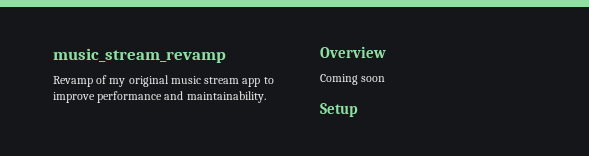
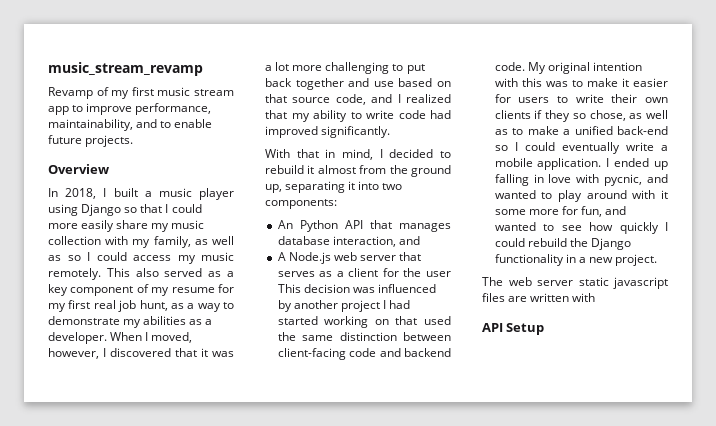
[128,75,169,87] original -> [131,87,154,96] first
[97,91,266,103] [320,46,386,58] [320,74,386,85] performance and maintainability. // Overview // Coming soon // -> [135,103,212,115] [48,119,213,131] [48,135,134,147] [48,164,109,174] [48,188,234,200] [48,204,202,216] [48,220,205,232] [48,236,234,248] [48,252,234,264] [48,268,234,280] [48,284,235,296] [48,300,234,312] [48,316,213,328] [48,332,193,344] [48,348,234,359] [265,62,425,74] [265,78,451,90] [265,94,451,105] [265,110,451,122] [265,126,391,138] [265,149,451,160] [265,165,451,177] [265,181,403,193] [265,199,337,209] [277,220,451,232] [277,236,420,247] [277,252,422,264] [277,268,451,277] [277,284,436,293] [277,300,411,312] [277,316,451,328] [277,332,451,341] [277,348,451,360] [494,62,642,74] [494,78,668,87] [494,94,668,103] [494,110,668,122] [494,126,668,135] [494,142,668,154] [494,158,668,170] [494,174,668,186] [494,190,668,202] [494,206,627,217] [494,222,668,234] [494,238,631,250] [494,254,658,266] [482,277,668,289] [482,293,596,302] [482,323,503,332] performance, maintainability, and to enable future projects. // Overview // In 2018, I built a music player using Django so that I could more easily share my music collection with my family, as well as so I could access my music remotely. This also served as a key component of my resume for my first real job hunt, as a way to demonstrate my abilities as a developer. When I moved, however, I discovered that it was a lot more challenging to put back together and use based on that source code, and I realized that my ability to write code had improved significantly. // With that in mind, I decided to rebuild it almost from the ground up, separating it into two components: // An Python API that manages database interaction, and // A Node.js web server that serves as a client for the user This decision was influenced by another project I had started working on that used the same distinction between client-facing code and backend code. My original intention with this was to make it easier for users to write their own clients if they so chose, as well as to make a unified back-end so I could eventually write a mobile application. I ended up falling in love with pycnic, and wanted to play around with it some more for fun, and wanted to see how quickly I could rebuild the Django functionality in a new project. // The web server static javascript files are written with // API

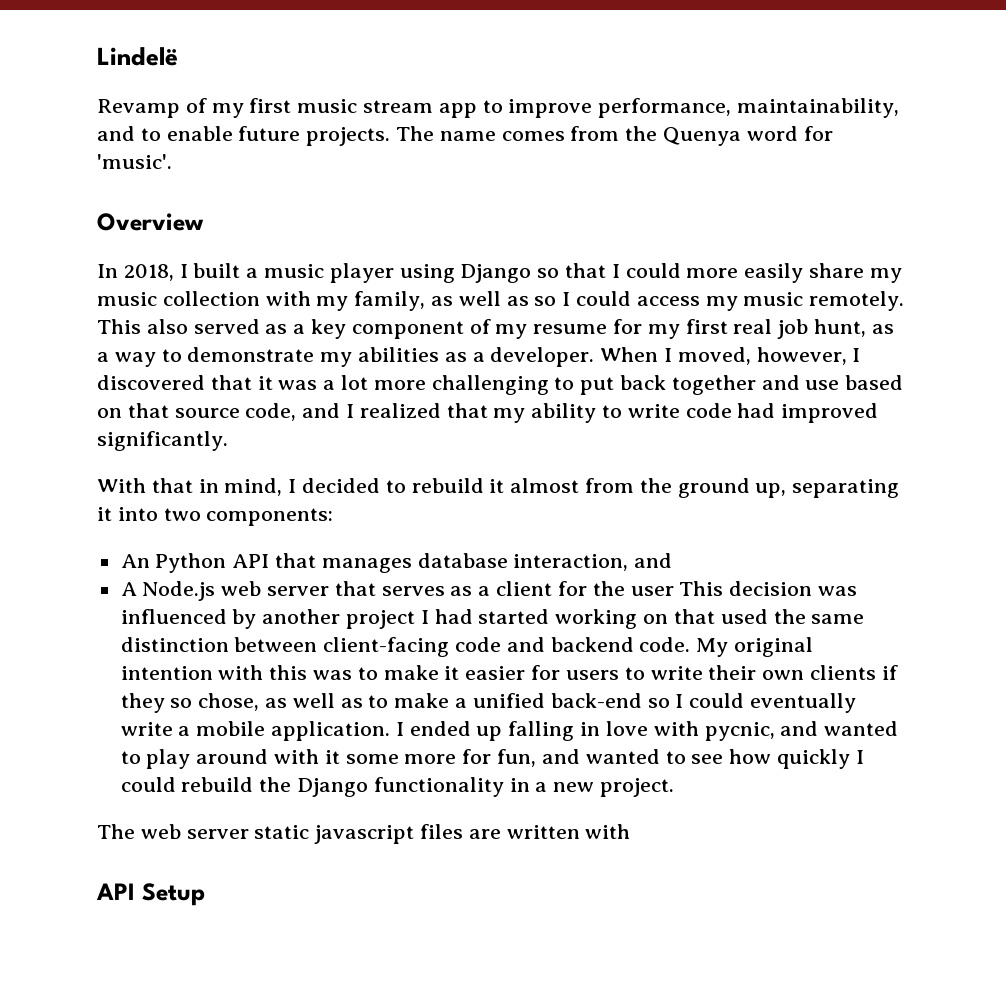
[48,62,203,76] music_stream_revamp -> [97,47,178,66] Lindelë
(134, 141) none -> [396,126,833,146] [97,154,172,169] The name comes from the Quenya word for 'music'.

